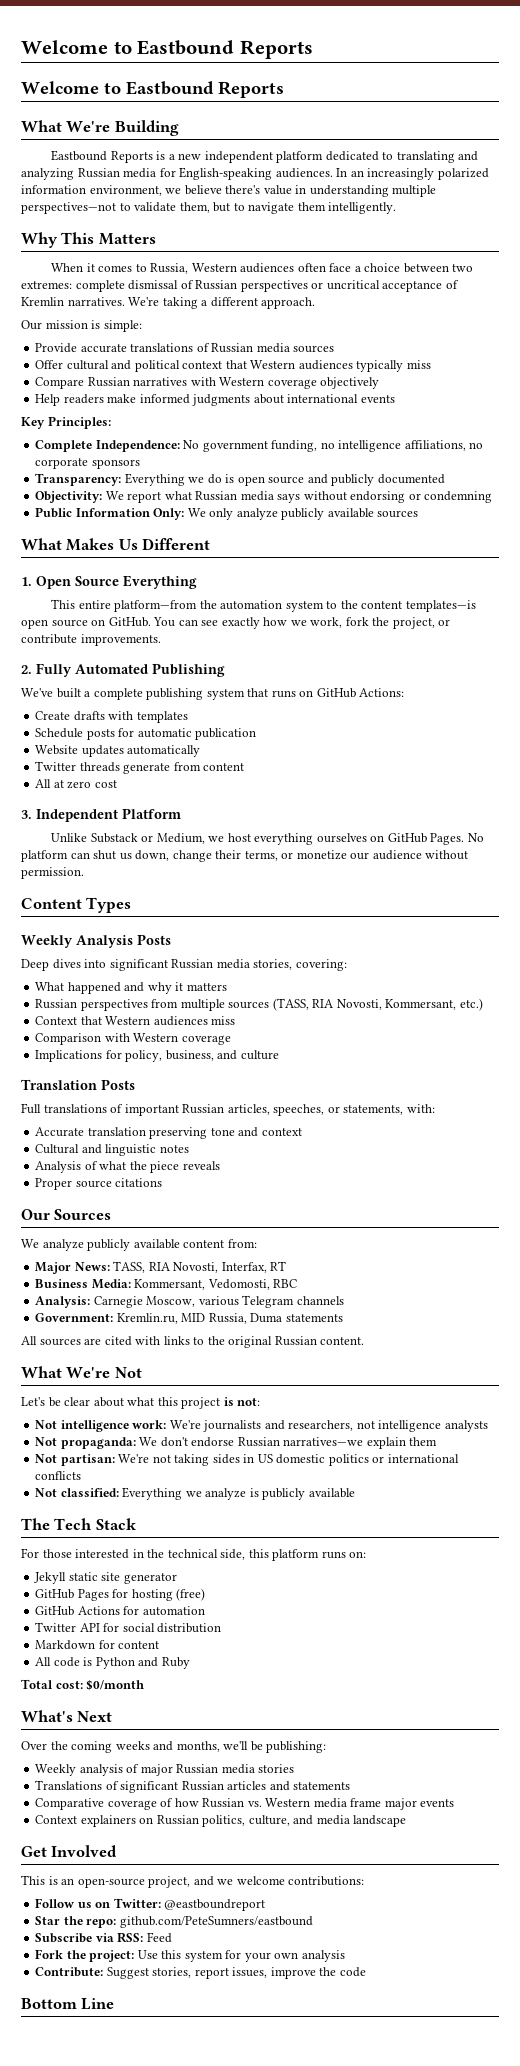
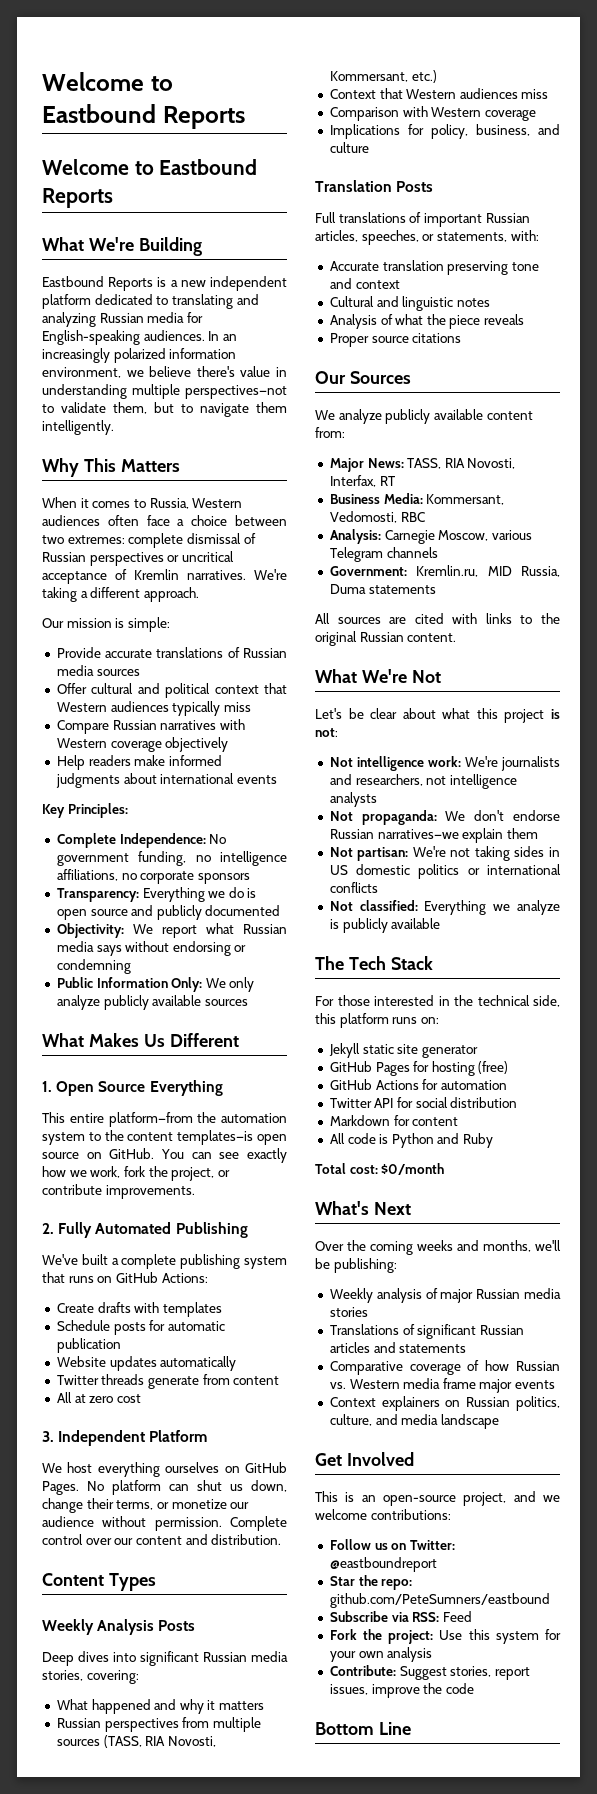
[51,833,225,844] Unlike Substack or Medium, we -> [42,1463,62,1473] We
(84, 873) none -> [230,1516,287,1531] [42,1534,282,1545] Complete control over our content and distribution.

